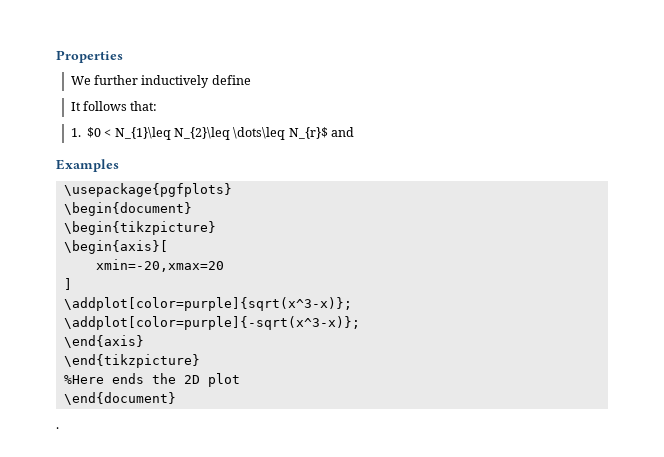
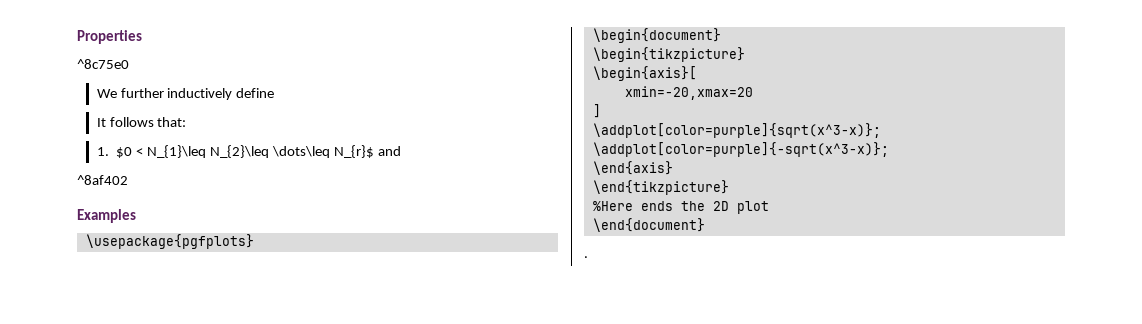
(123, 56) none -> [77,59,129,69] // ^8c75e0
(355, 132) none -> [77,175,128,185] // ^8af402

